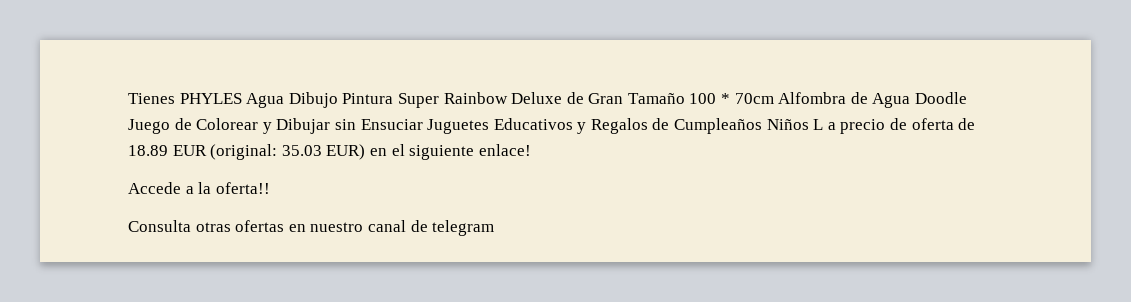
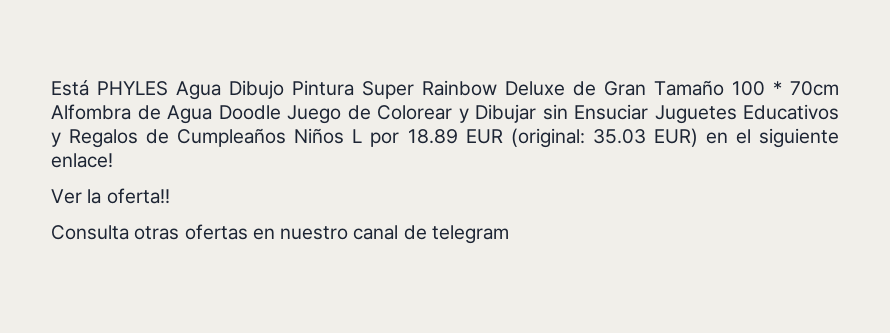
[128,93,175,104] Tienes -> [51,80,89,96] Está
[827,118,976,134] a precio de oferta de -> [370,132,400,147] por
[128,182,194,194] Accede a -> [51,189,82,204] Ver

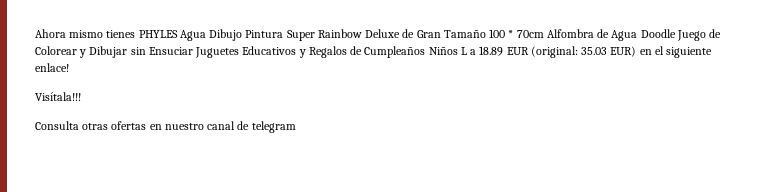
[51,80,89,96] Está -> [35,29,136,38] Ahora mismo tienes
[370,132,400,147] por -> [470,49,477,55] a
[51,188,170,204] Ver la oferta!! -> [35,92,81,101] Visítala!!!

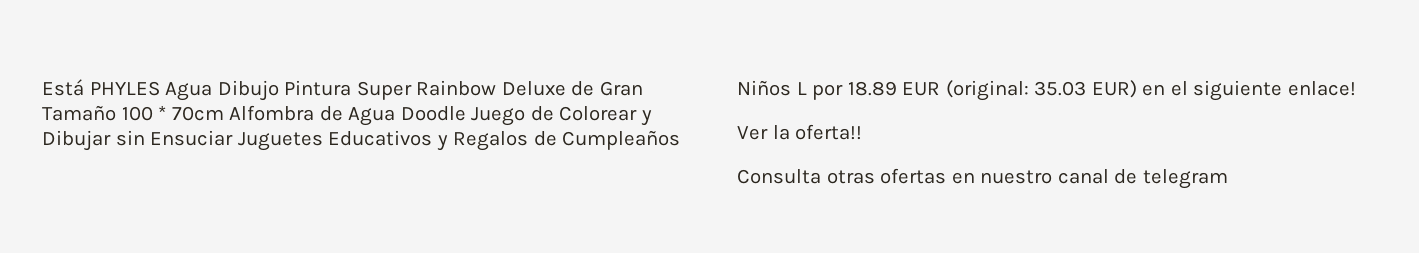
[35,29,136,38] Ahora mismo tienes -> [42,79,84,96] Está
[470,49,477,55] a -> [812,84,844,100] por
[35,92,81,101] Visítala!!! -> [737,124,863,140] Ver la oferta!!

